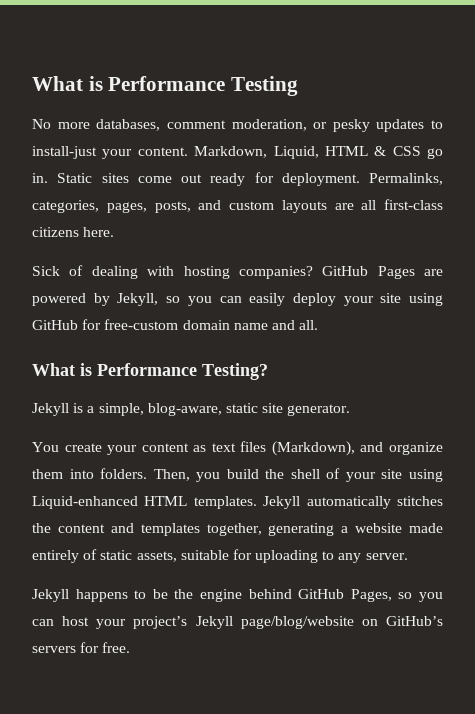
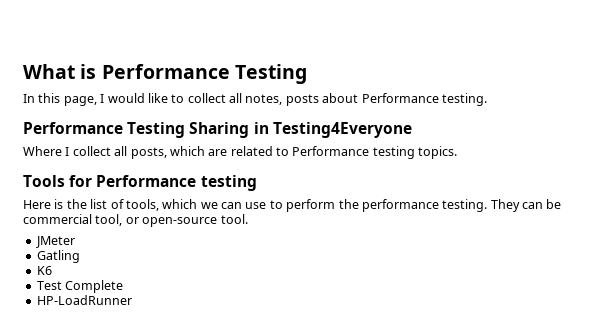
[32,119,443,132] [32,146,443,159] [32,172,443,186] [32,199,443,213] [32,227,115,237] [32,265,443,279] [32,293,443,306] [32,319,319,330] [32,363,268,380] [32,403,351,416] [32,441,443,456] [32,468,443,482] [32,496,443,509] [32,523,443,536] [32,549,408,563] [32,589,444,602] [32,616,443,629] [32,642,131,653] No more databases, comment moderation, or pesky updates to install-just your content. Markdown, Liquid, HTML & CSS go in. Static sites come out ready for deployment. Permalinks, categories, pages, posts, and custom layouts are all first-class citizens here. // Sick of dealing with hosting companies? GitHub Pages are powered by Jekyll, so you can easily deploy your site using GitHub for free-custom domain name and all. // What is Performance Testing? // Jekyll is a simple, blog-aware, static site generator. // You create your content as text files (Markdown), and organize them into folders. Then, you build the shell of your site using Liquid-enhanced HTML templates. Jekyll automatically stitches the content and templates together, generating a website made entirely of static assets, suitable for uploading to any server. // Jekyll happens to be the engine behind GitHub Pages, so you can host your project’s Jekyll page/blog/website on GitHub’s servers for free. -> [23,93,487,106] [23,122,412,138] [23,146,458,159] [23,175,257,191] [23,199,562,212] [23,214,248,227] [35,236,75,248] [36,250,80,263] [36,266,52,275] [36,280,124,293] [36,295,132,305] In this page, I would like to collect all notes, posts about Performance testing. // Performance Testing Sharing in Testing4Everyone // Where I collect all posts, which are related to Performance testing topics. // Tools for Performance testing // Here is the list of tools, which we can use to perform the performance testing. They can be commercial tool, or open-source tool. // JMeter // Gatling // K6 // Test Complete // HP-LoadRunner

